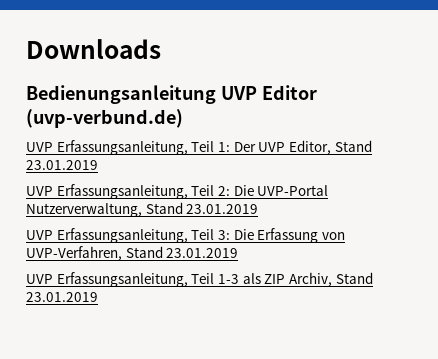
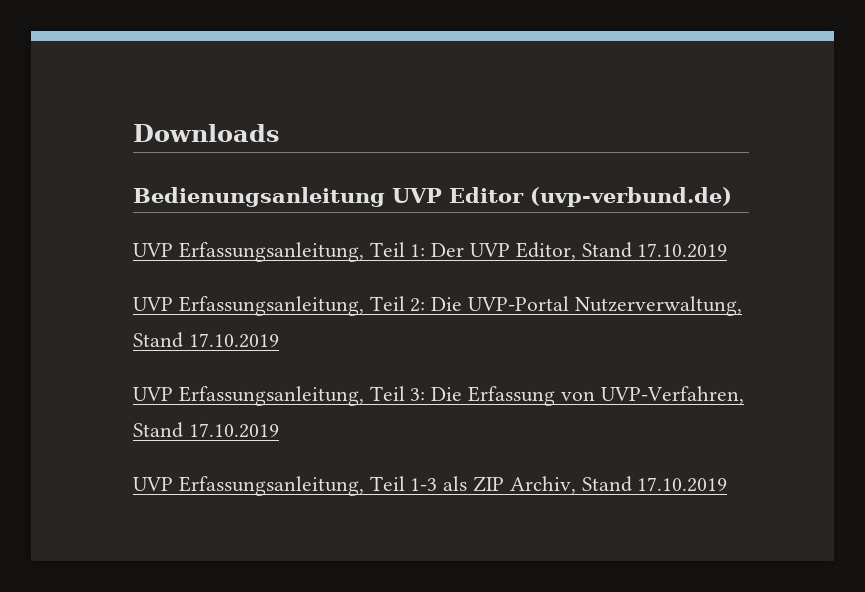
[26,160,98,170] 23.01.2019 -> [637,243,728,258] 17.10.2019
[186,204,259,214] 23.01.2019 -> [188,333,279,348] 17.10.2019
[166,248,239,258] 23.01.2019 -> [188,423,279,438] 17.10.2019
[26,292,98,302] 23.01.2019 -> [637,477,728,492] 17.10.2019

